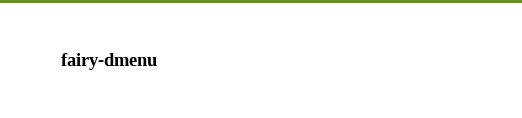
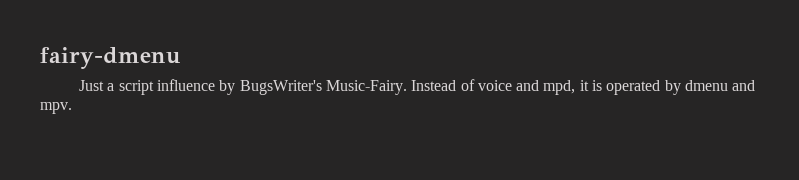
(157, 61) none -> [78,79,756,95] [40,102,72,114] // Just a script influence by BugsWriter's Music-Fairy. Instead of voice and mpd, it is operated by dmenu and mpv.

